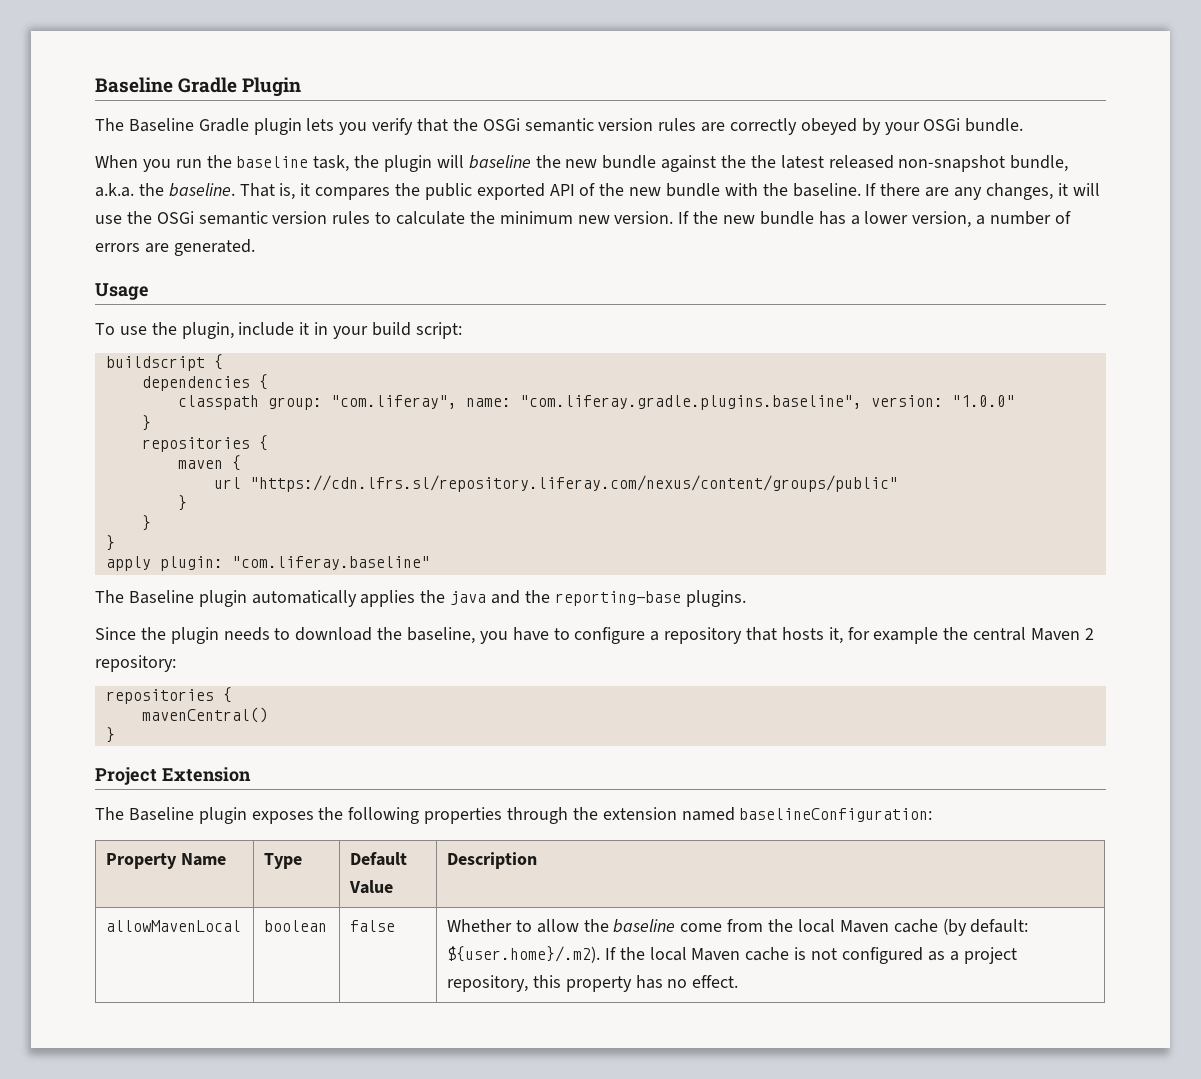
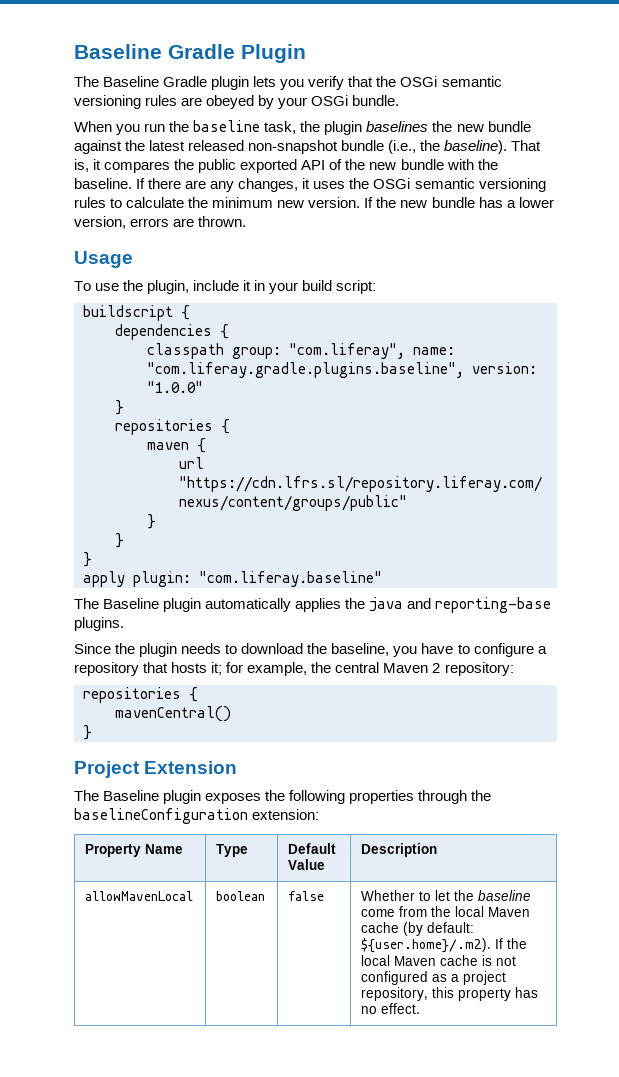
[598,118,654,131] version -> [74,95,141,109] versioning
[730,118,798,135] correctly -> (203, 101) none
[436,155,531,169] will baseline -> [366,121,429,132] baselines
[750,155,776,168] the -> (146, 145) none
[1010,155,1069,172] [95,183,235,197] bundle, a.k.a. the baseline. -> [341,140,508,154] bundle (i.e., the baseline).
[1072,183,1100,196] [95,211,328,225] will use the OSGi semantic version -> [313,178,546,192] uses the OSGi semantic versioning
[976,211,1071,225] a number of -> (126, 222) none
[173,239,255,256] generated. -> [198,216,247,227] thrown.
[524,590,550,603] the -> (432, 603) none
[828,627,939,644] it, for example -> [211,662,308,676] it; for example,
[602,807,933,822] extension named baselineConfiguration: -> [74,808,320,824] baselineConfiguration extension:
[536,919,579,933] allow -> [435,890,451,901] let

